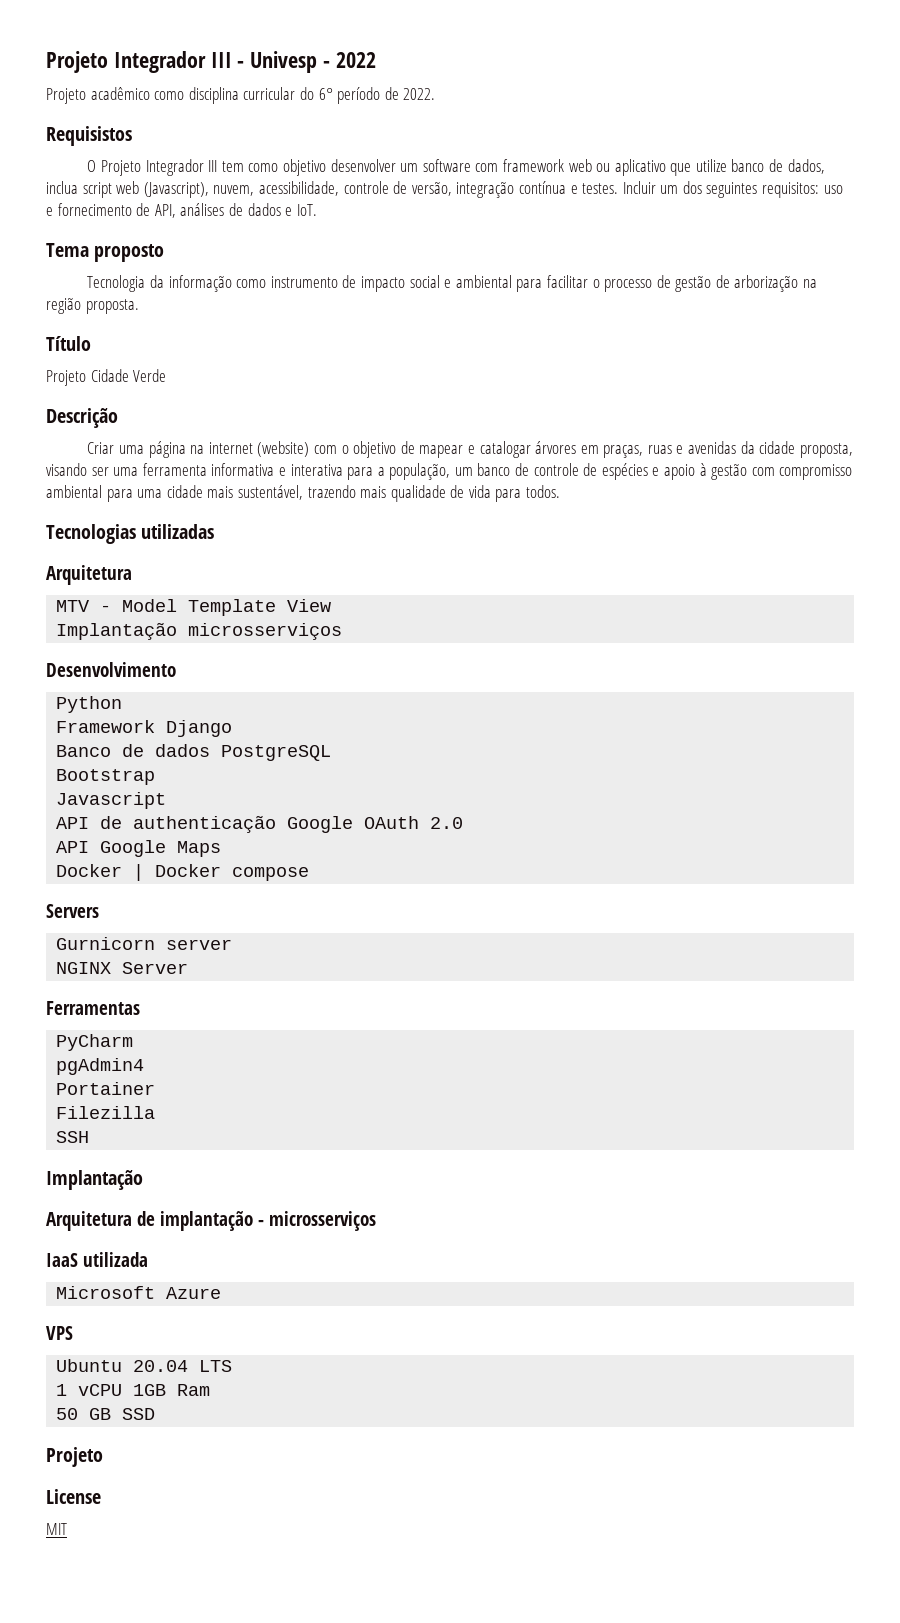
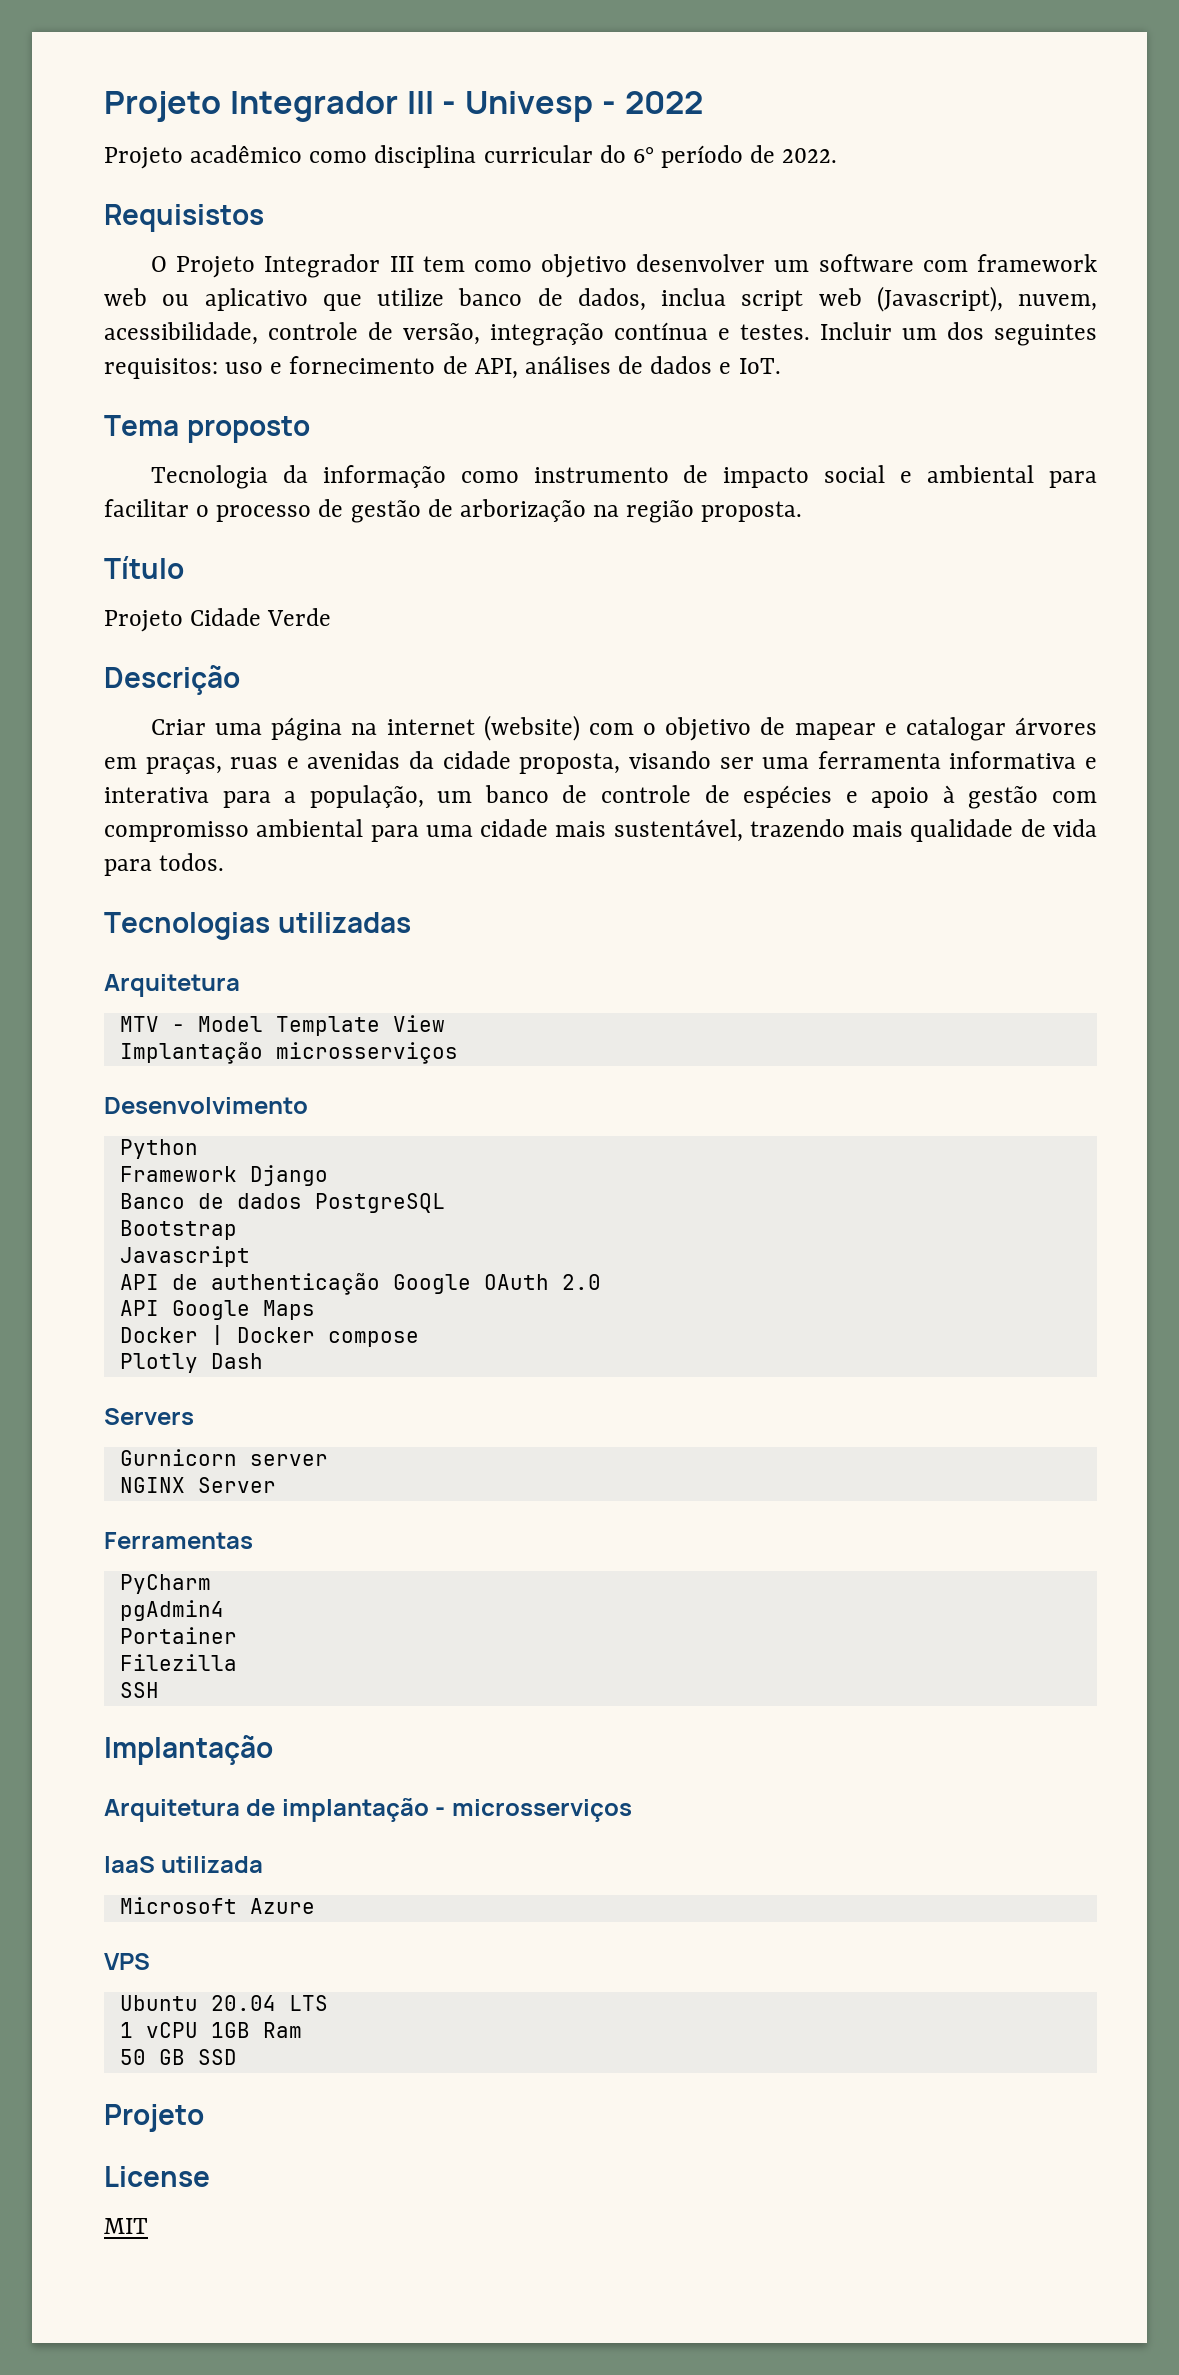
(310, 874) none -> [119,1353,263,1373] // Plotly Dash

